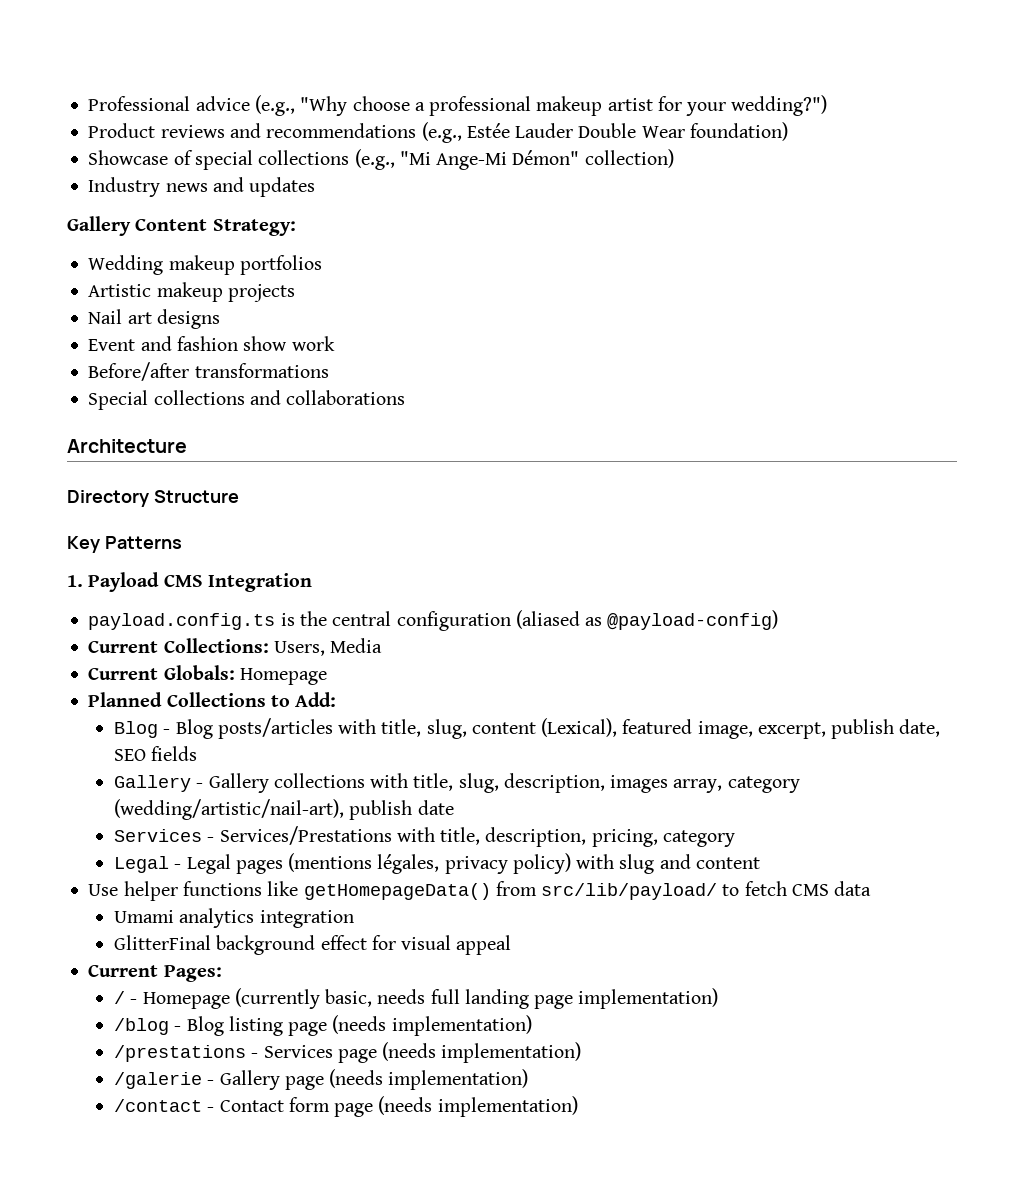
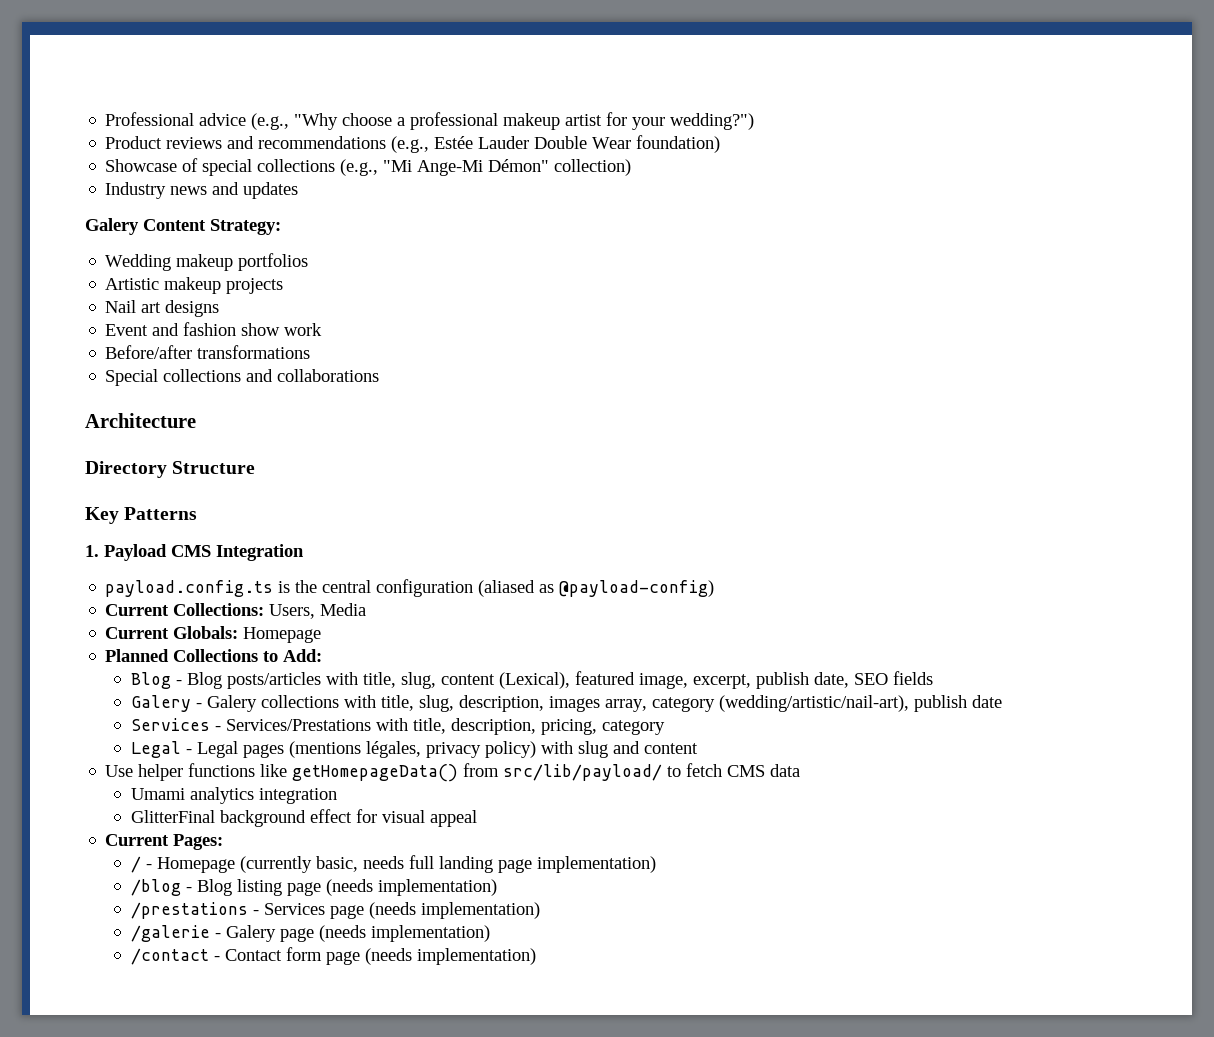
[67,216,131,236] Gallery -> [85,218,139,235] Galery
[114,773,269,793] Gallery - Gallery -> [130,695,257,712] Galery - Galery
[219,1070,280,1090] Gallery -> [225,925,276,942] Galery

